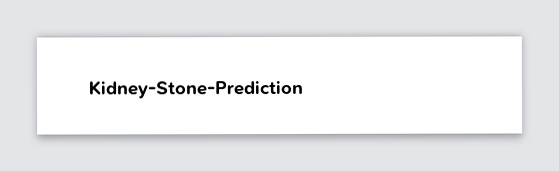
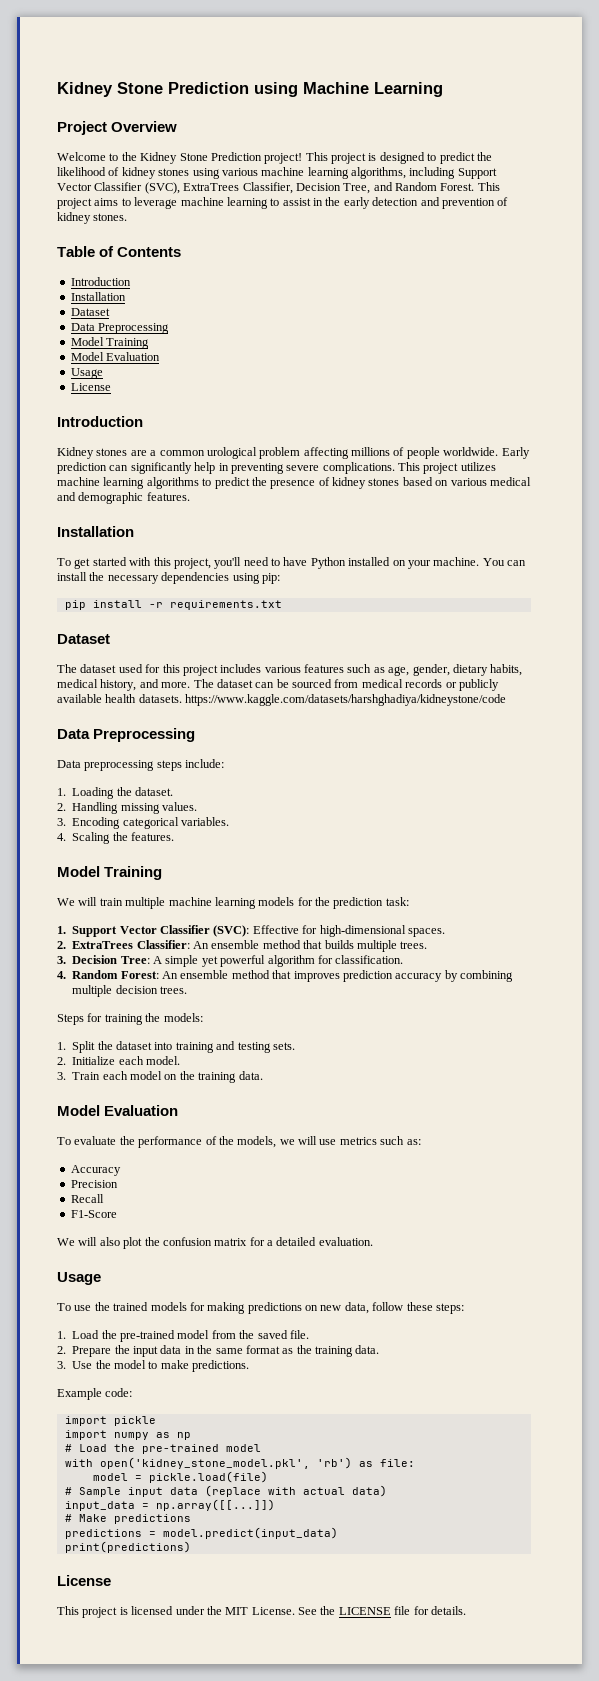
[88,79,304,99] Kidney-Stone-Prediction -> [57,82,443,97] [57,121,178,135] [57,152,492,164] [57,167,497,179] [57,182,500,194] [57,197,509,209] [57,212,128,224] [57,246,182,257] [70,277,131,286] [70,292,126,301] [70,308,110,316] [70,323,170,334] [70,337,150,349] [70,352,161,361] [70,368,103,379] [70,383,111,391] [57,416,143,427] [57,447,530,459] [57,462,496,474] [57,477,531,489] [57,492,190,504] [57,526,134,537] [57,557,526,569] [57,572,280,584] [64,600,282,610] [57,634,110,644] [57,664,523,676] [57,679,499,691] [57,694,507,706] [57,728,196,742] [57,759,225,771] [57,787,173,799] [57,802,197,814] [57,817,229,829] [57,832,174,844] [57,866,163,880] [57,897,409,909] [57,925,445,937] [57,940,428,952] [57,955,404,967] [57,970,513,982] [72,985,187,997] [57,1013,203,1025] [57,1041,295,1053] [57,1056,180,1065] [57,1071,263,1083] [57,1105,179,1116] [57,1136,421,1148] [70,1165,121,1176] [70,1180,118,1188] [70,1194,104,1203] [70,1210,117,1218] [57,1237,373,1249] [57,1272,101,1285] [57,1302,464,1314] [57,1330,309,1342] [57,1345,380,1357] [57,1360,250,1372] [57,1388,133,1400] [64,1416,156,1426] [64,1430,191,1440] [64,1444,261,1454] [64,1457,415,1469] [92,1471,268,1483] [64,1485,387,1497] [64,1499,275,1511] [64,1514,191,1524] [64,1527,338,1539] [64,1541,191,1553] [57,1575,111,1586] [57,1606,466,1618] Kidney Stone Prediction using Machine Learning // Project Overview // Welcome to the Kidney Stone Prediction project! This project is designed to predict the likelihood of kidney stones using various machine learning algorithms, including Support Vector Classifier (SVC), ExtraTrees Classifier, Decision Tree, and Random Forest. This project aims to leverage machine learning to assist in the early detection and prevention of kidney stones. // Table of Contents // Introduction // Installation // Dataset // Data Preprocessing // Model Training // Model Evaluation // Usage // License // Introduction // Kidney stones are a common urological problem affecting millions of people worldwide. Early prediction can significantly help in preventing severe complications. This project utilizes machine learning algorithms to predict the presence of kidney stones based on various medical and demographic features. // Installation // To get started with this project, you'll need to have Python installed on your machine. You can install the necessary dependencies using pip: // pip install -r requirements.txt // Dataset // The dataset used for this project includes various features such as age, gender, dietary habits, medical history, and more. The dataset can be sourced from medical records or publicly available health datasets. https://www.kaggle.com/datasets/harshghadiya/kidneystone/code // Data Preprocessing // Data preprocessing steps include: // 1. Loading the dataset. // 2. Handling missing values. // 3. Encoding categorical variables. // 4. Scaling the features. // Model Training // We will train multiple machine learning models for the prediction task: // 1. Support Vector Classifier (SVC): Effective for high-dimensional spaces. // 2. ExtraTrees Classifier: An ensemble method that builds multiple trees. // 3. Decision Tree: A simple yet powerful algorithm for classification. // 4. Random Forest: An ensemble method that improves prediction accuracy by combining multiple decision trees. // Steps for training the models: // 1. Split the dataset into training and testing sets. // 2. Initialize each model. // 3. Train each model on the training data. // Model Evaluation // To evaluate the performance of the models, we will use metrics such as: // Accuracy // Precision // Recall // F1-Score // We will also plot the confusion matrix for a detailed evaluation. // Usage // To use the trained models for making predictions on new data, follow these steps: // 1. Load the pre-trained model from the saved file. // 2. Prepare the input data in the same format as the training data. // 3. Use the model to make predictions. // Example code: // import pickle // import numpy as np // # Load the pre-trained model // with open('kidney_stone_model.pkl', 'rb') as file: // model = pickle.load(file) // # Sample input data (replace with actual data) // input_data = np.array([[...]]) // # Make predictions // predictions = model.predict(input_data) // print(predictions) // License // This project is licensed under the MIT License. See the LICENSE file for details.

